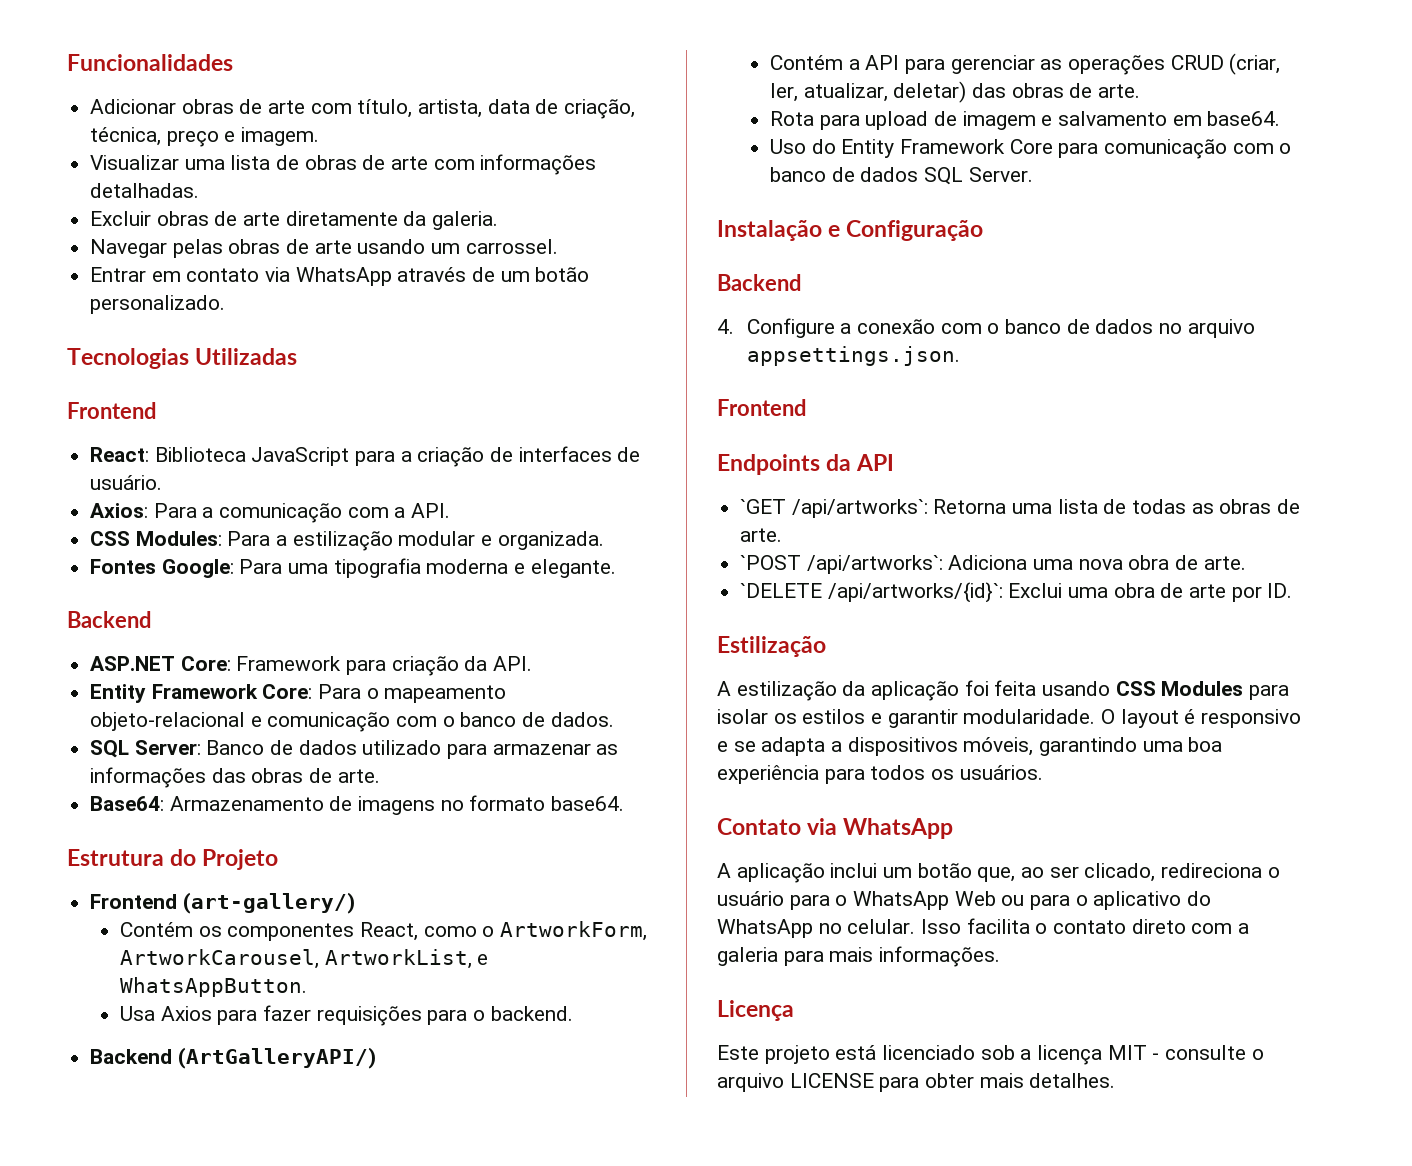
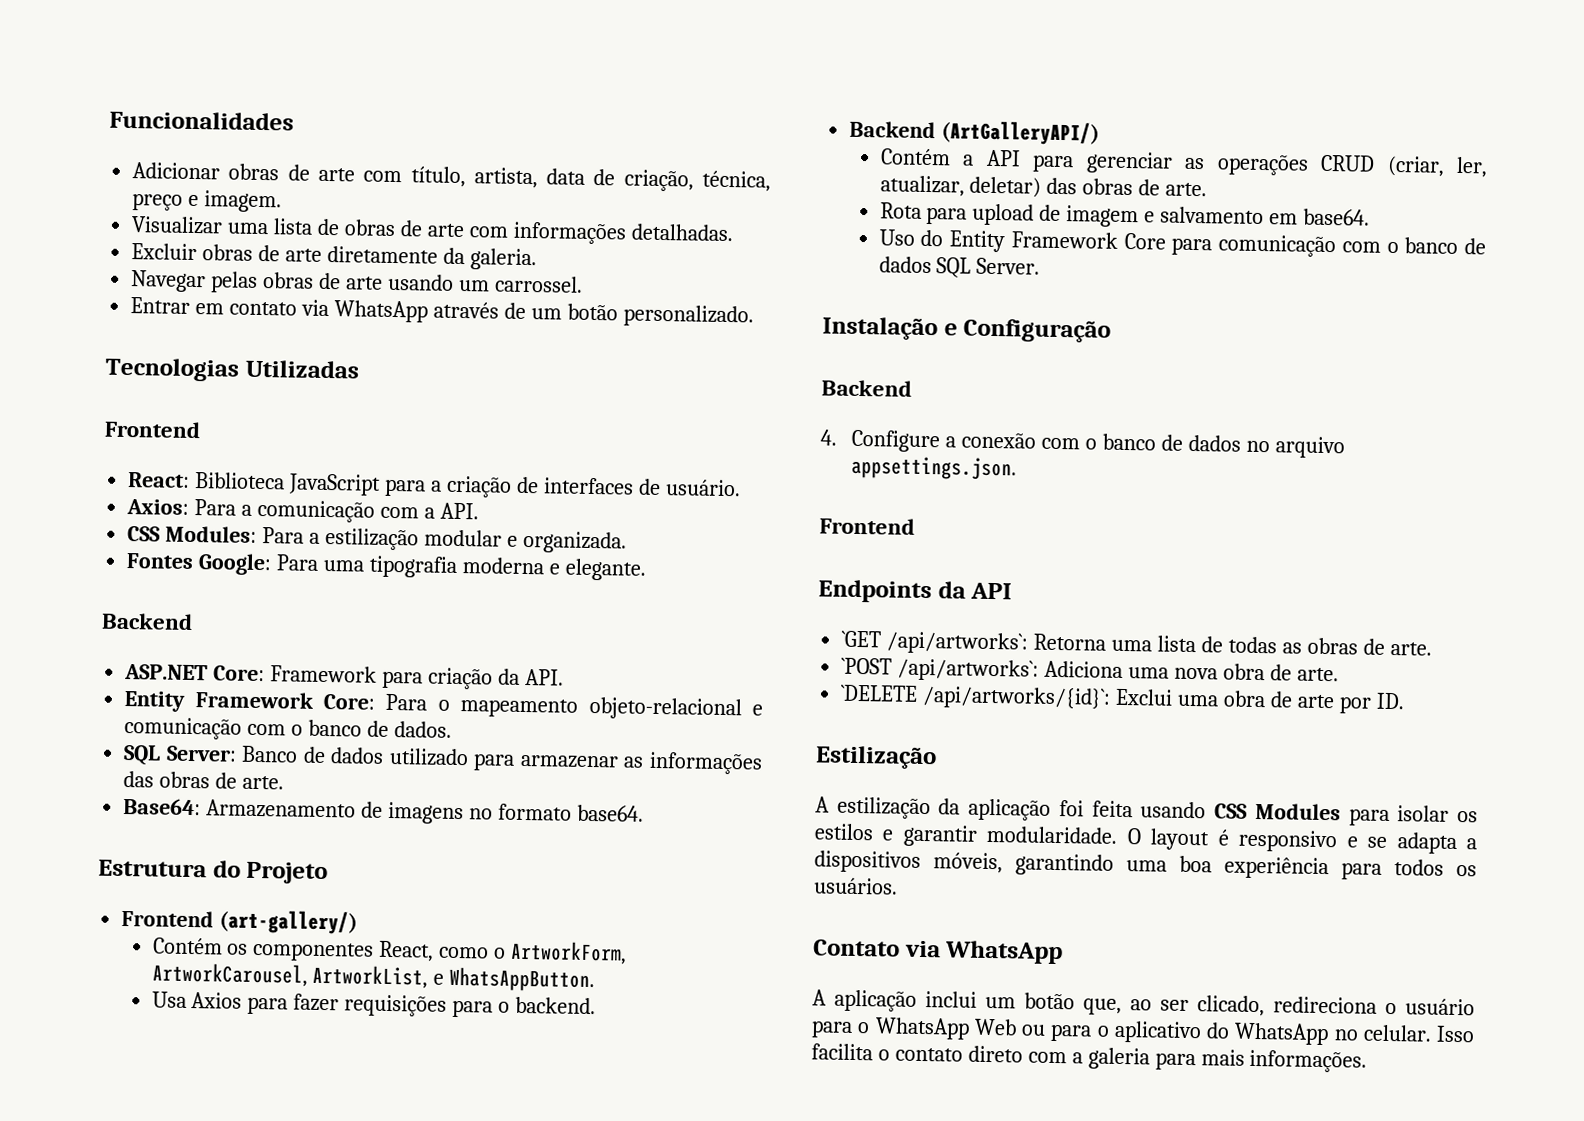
[717,1000,794,1021] [717,1045,1264,1065] [717,1073,1116,1092] // Licença // Este projeto está licenciado sob a licença MIT - consulte o arquivo LICENSE para obter mais detalhes. -> (1368, 1061) none

